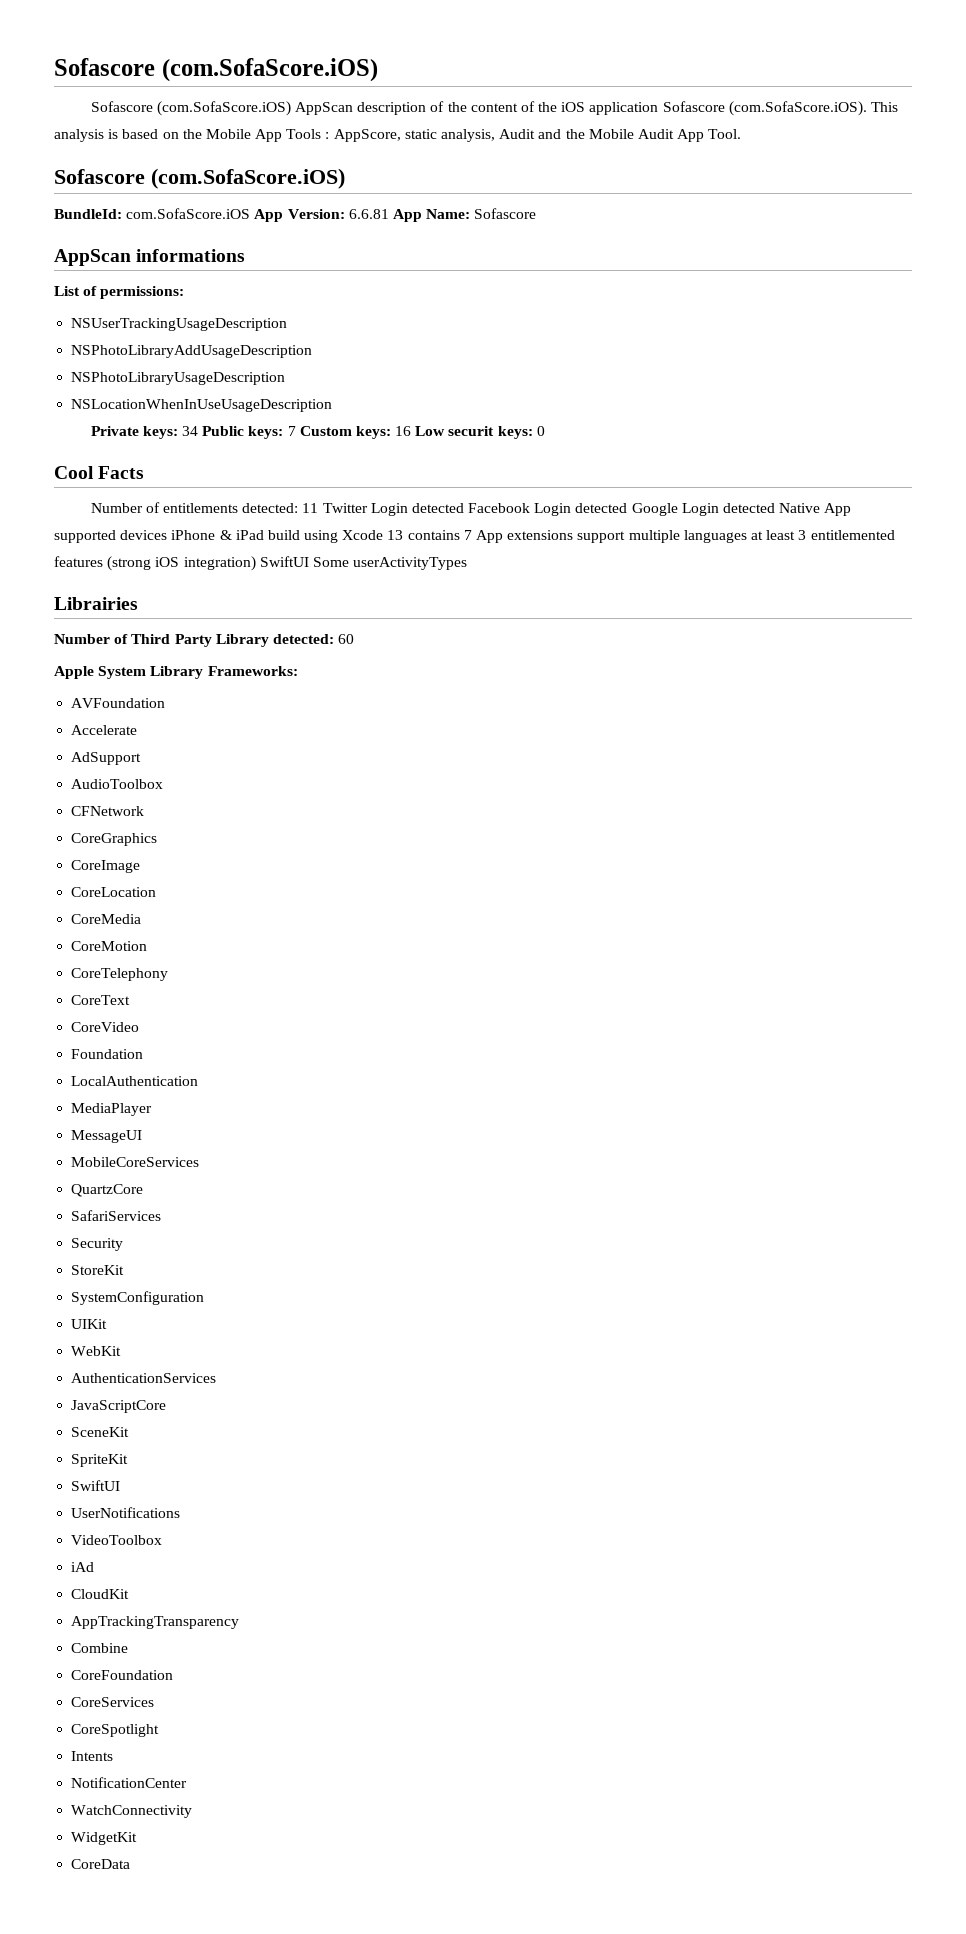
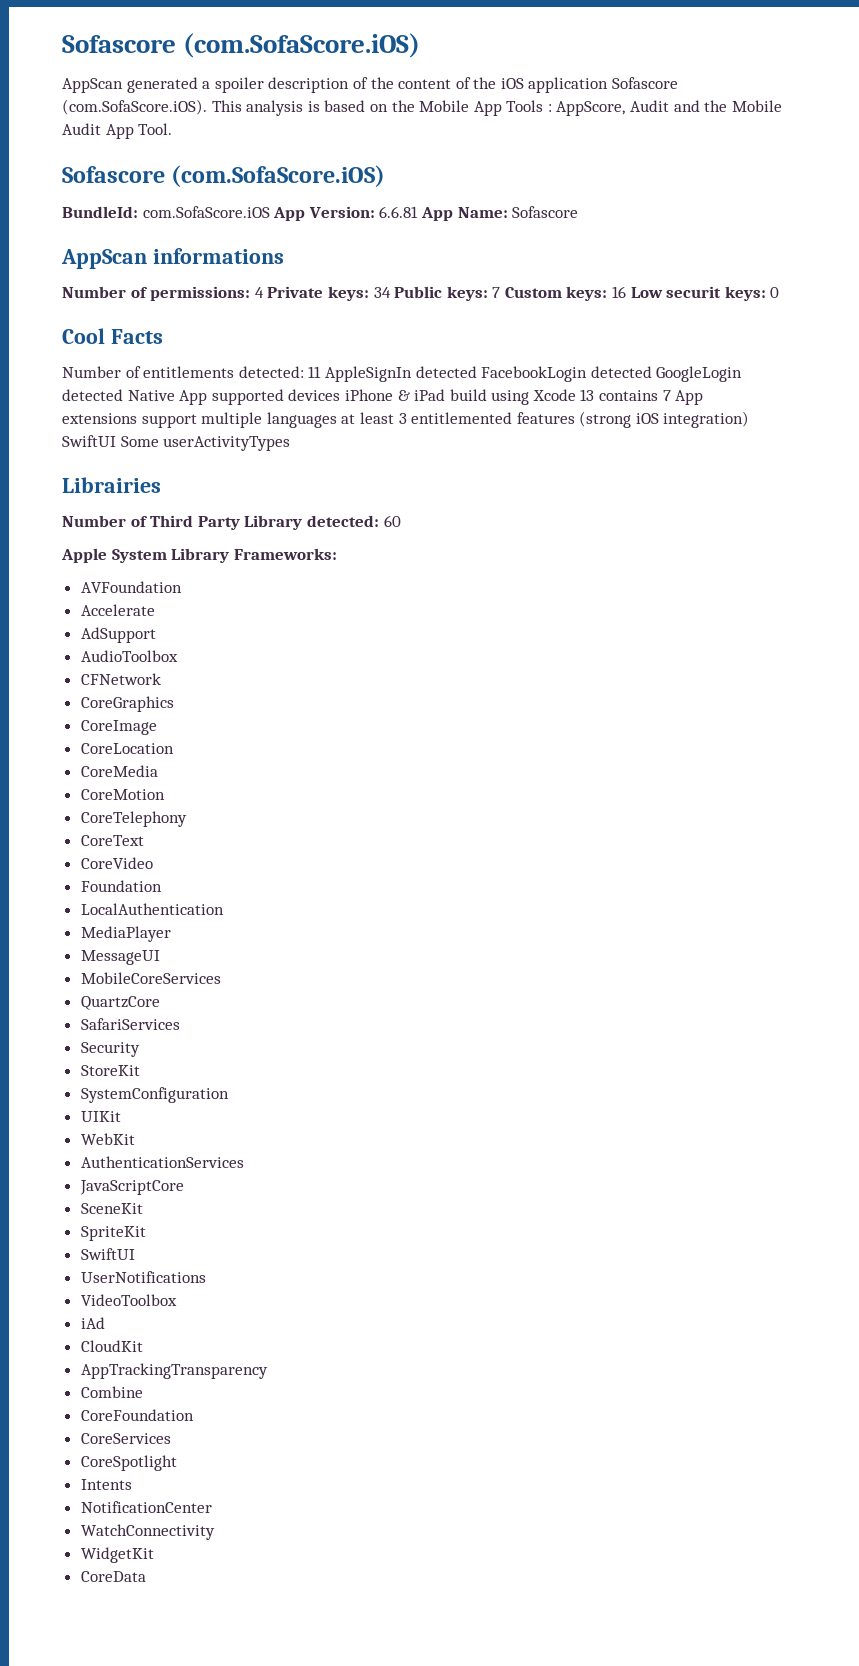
[54,58,378,82] [90,101,353,116] Sofascore (com.SofaScore.iOS) // Sofascore (com.SofaScore.iOS) AppScan -> [62,33,421,58] [62,77,264,93] Sofascore (com.SofaScore.iOS) // AppScan generated a spoiler
[404,129,496,142] static analysis, -> (626, 108) none
[54,286,80,296] List -> [62,286,126,298] Number
[71,318,288,331] [71,345,313,358] [71,372,286,385] [71,399,333,412] // NSUserTrackingUsageDescription // NSPhotoLibraryAddUsageDescription // NSPhotoLibraryUsageDescription // NSLocationWhenInUseUsageDescription // -> [254,287,264,298] 4
[322,503,719,516] Twitter Login detected Facebook Login detected Google Login -> [324,366,743,382] AppleSignIn detected FacebookLogin detected GoogleLogin

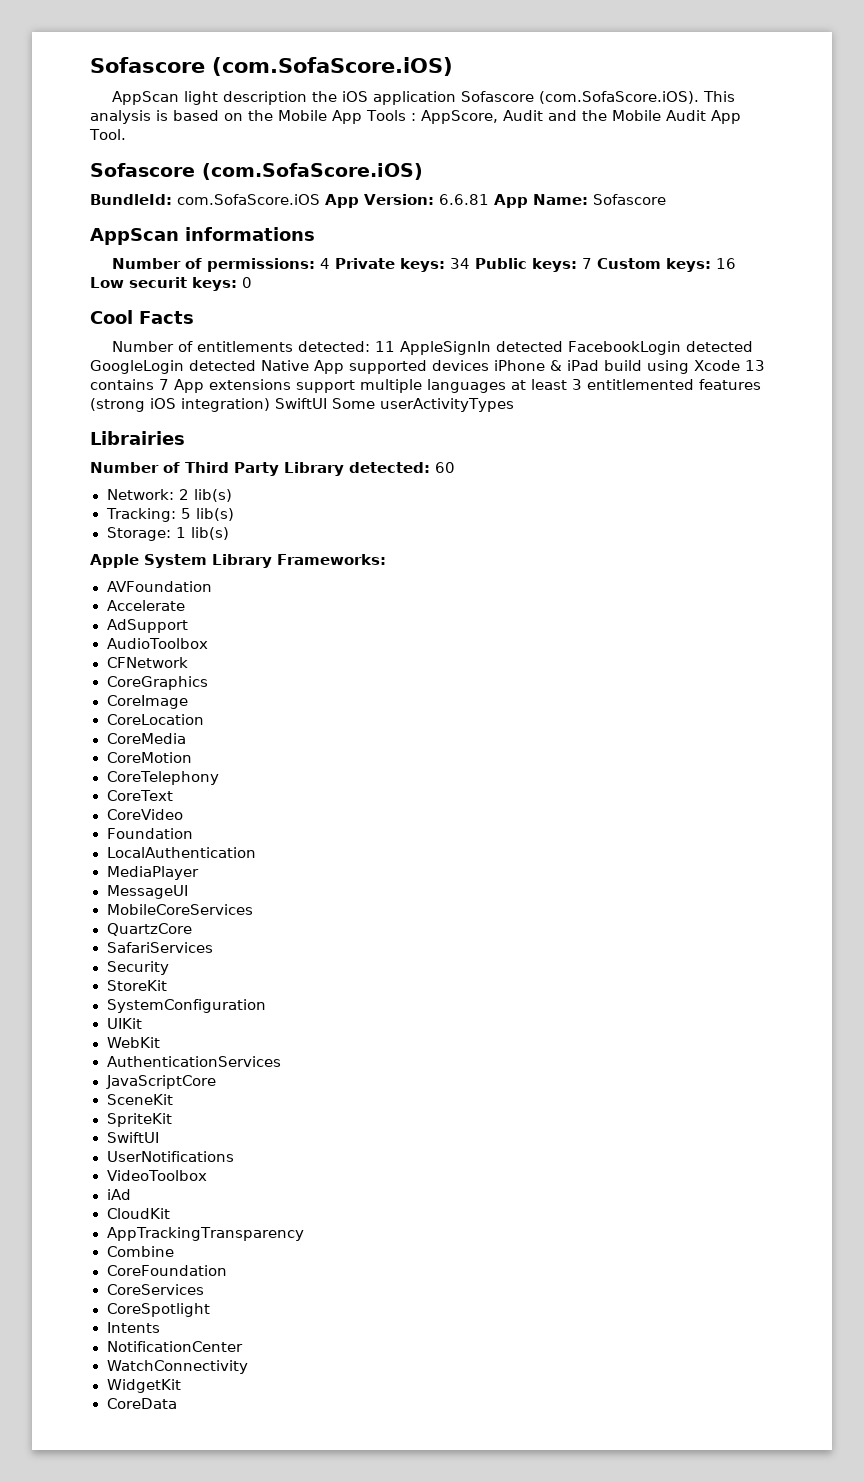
[126,77,471,93] generated a spoiler description of the content of -> [183,91,307,105] light description
(401, 521) none -> [106,489,232,502] [105,508,235,522] [106,527,229,541] // Network: 2 lib(s) // Tracking: 5 lib(s) // Storage: 1 lib(s)

